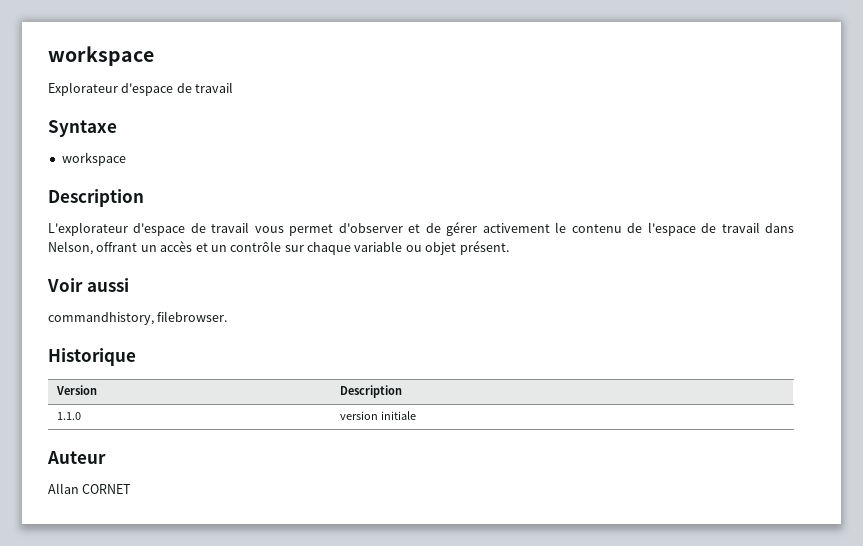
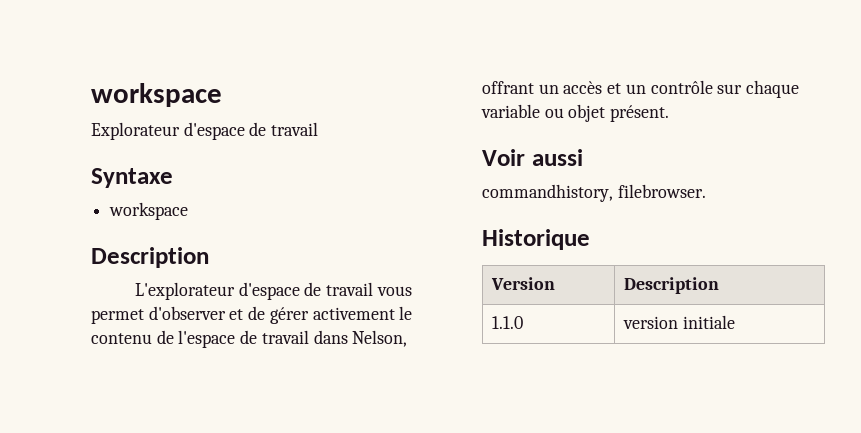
[47,451,106,464] [48,483,132,494] // Auteur // Allan CORNET -> (735, 322) none

